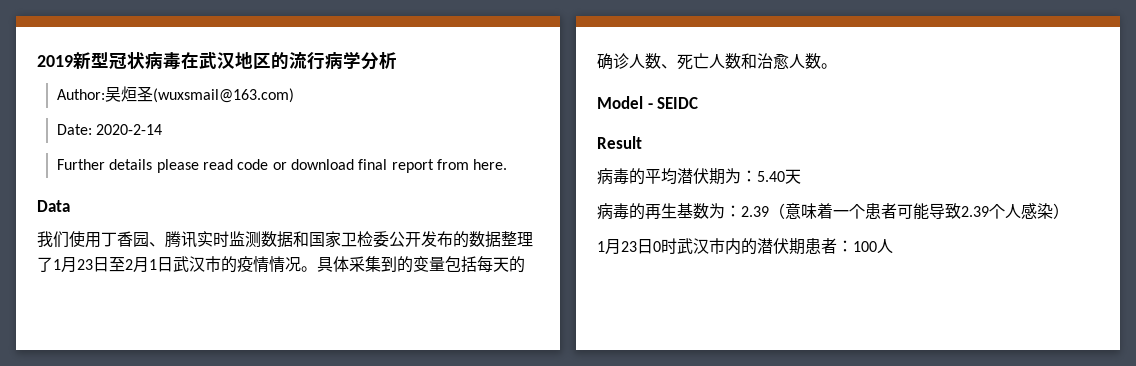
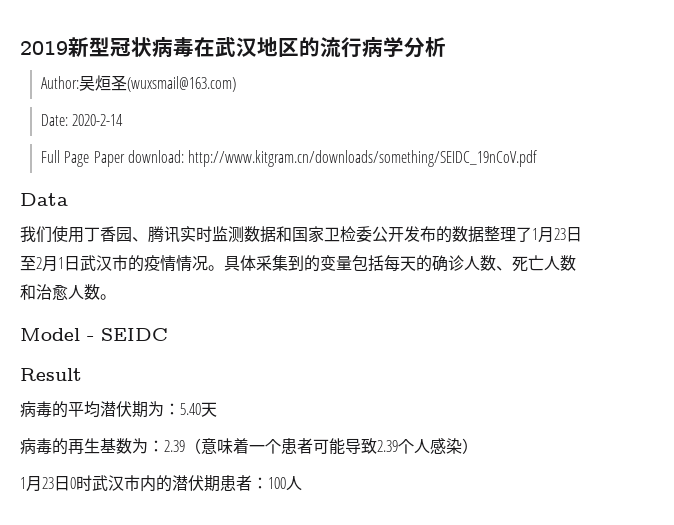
[57,159,508,173] Further details please read code or download final report from here. -> [41,150,538,167] Full Page Paper download: http://www.kitgram.cn/downloads/something/SEIDC_19nCoV.pdf

